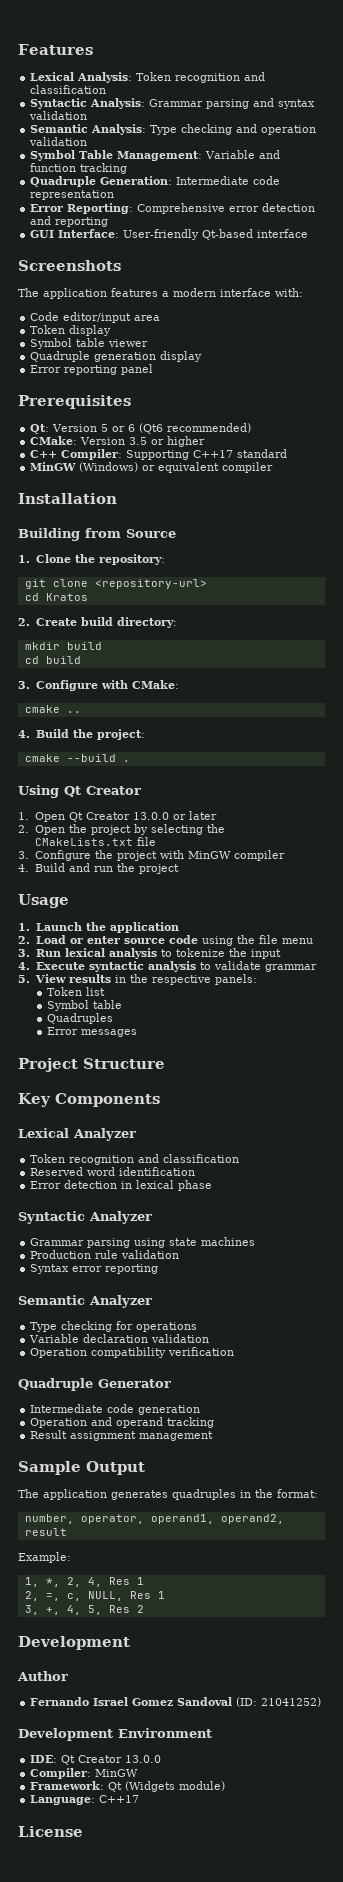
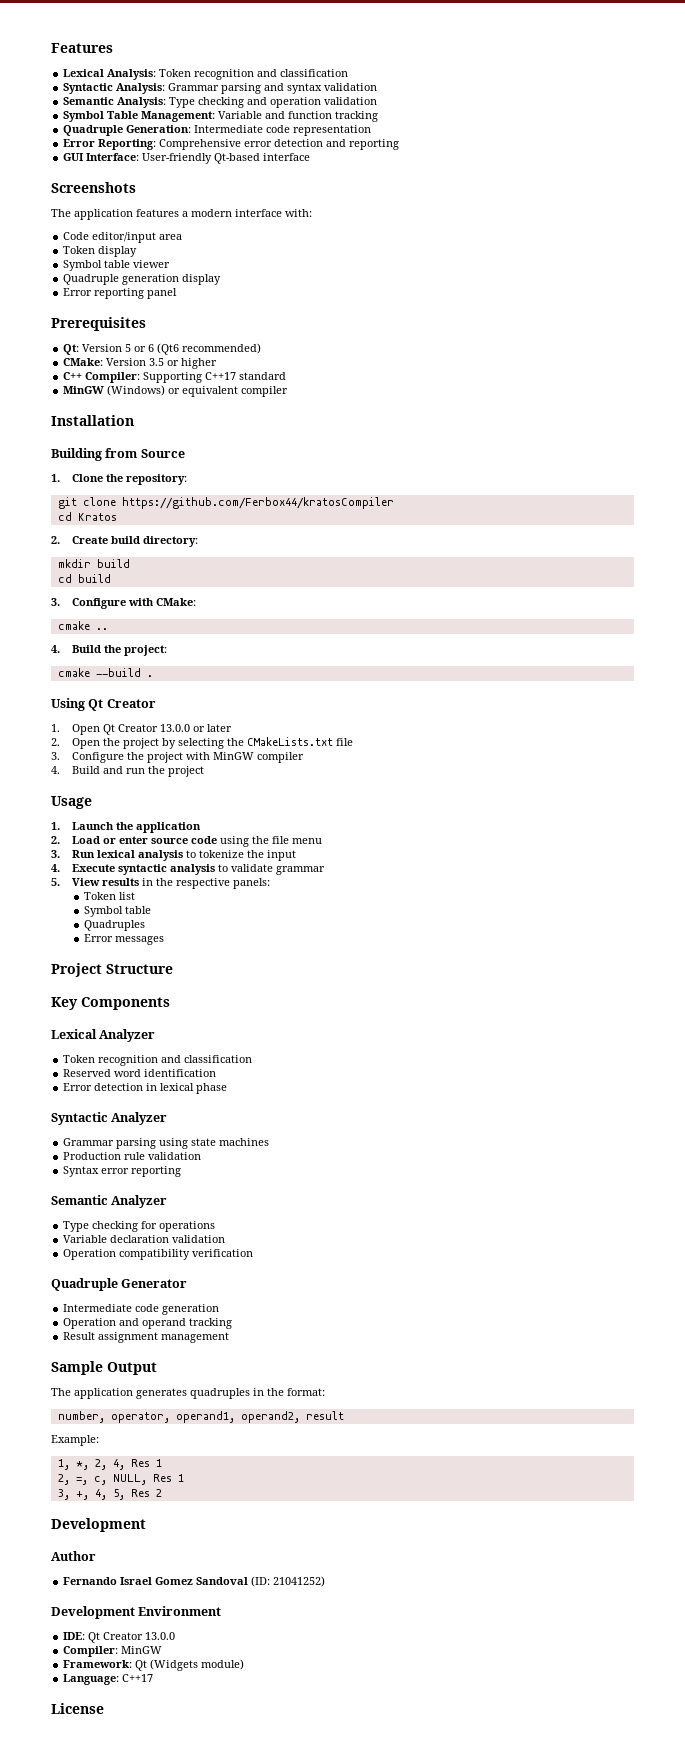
[94,579,207,589] <repository-url> -> [121,497,394,509] https://github.com/Ferbox44/kratosCompiler

